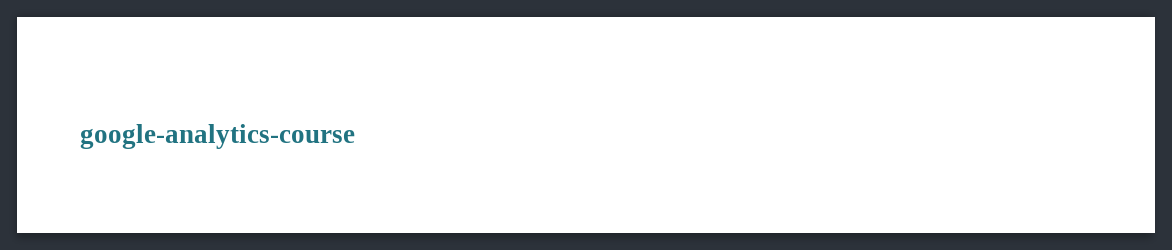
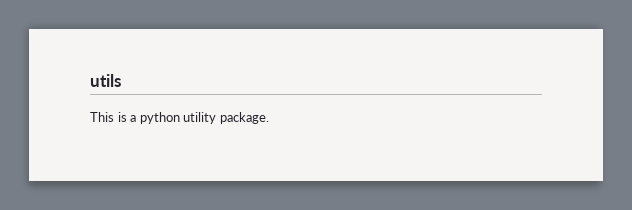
[80,124,355,149] google-analytics-course -> [90,74,121,87] [90,112,269,124] utils // This is a python utility package.

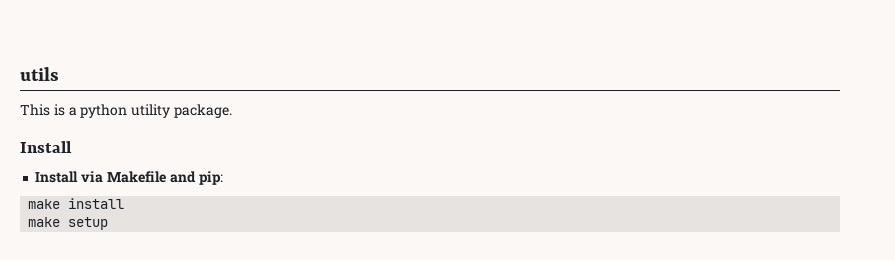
(269, 118) none -> [20,141,72,153] [35,171,223,185] [28,198,125,209] [28,217,109,230] // Install // Install via Makefile and pip: // make install // make setup

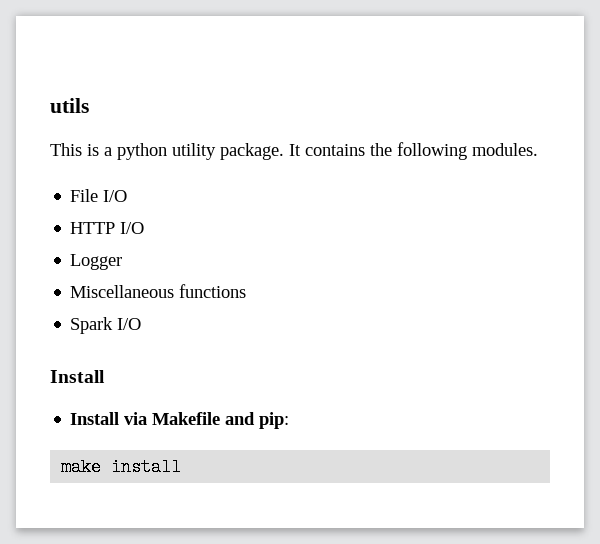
(232, 111) none -> [289,142,538,160] [70,189,128,202] [70,222,145,234] [70,254,123,270] [70,284,247,298] [70,317,142,334] It contains the following modules. // File I/O // HTTP I/O // Logger // Miscellaneous functions // Spark I/O
[28,217,109,230] // make setup -> (182, 467) none

